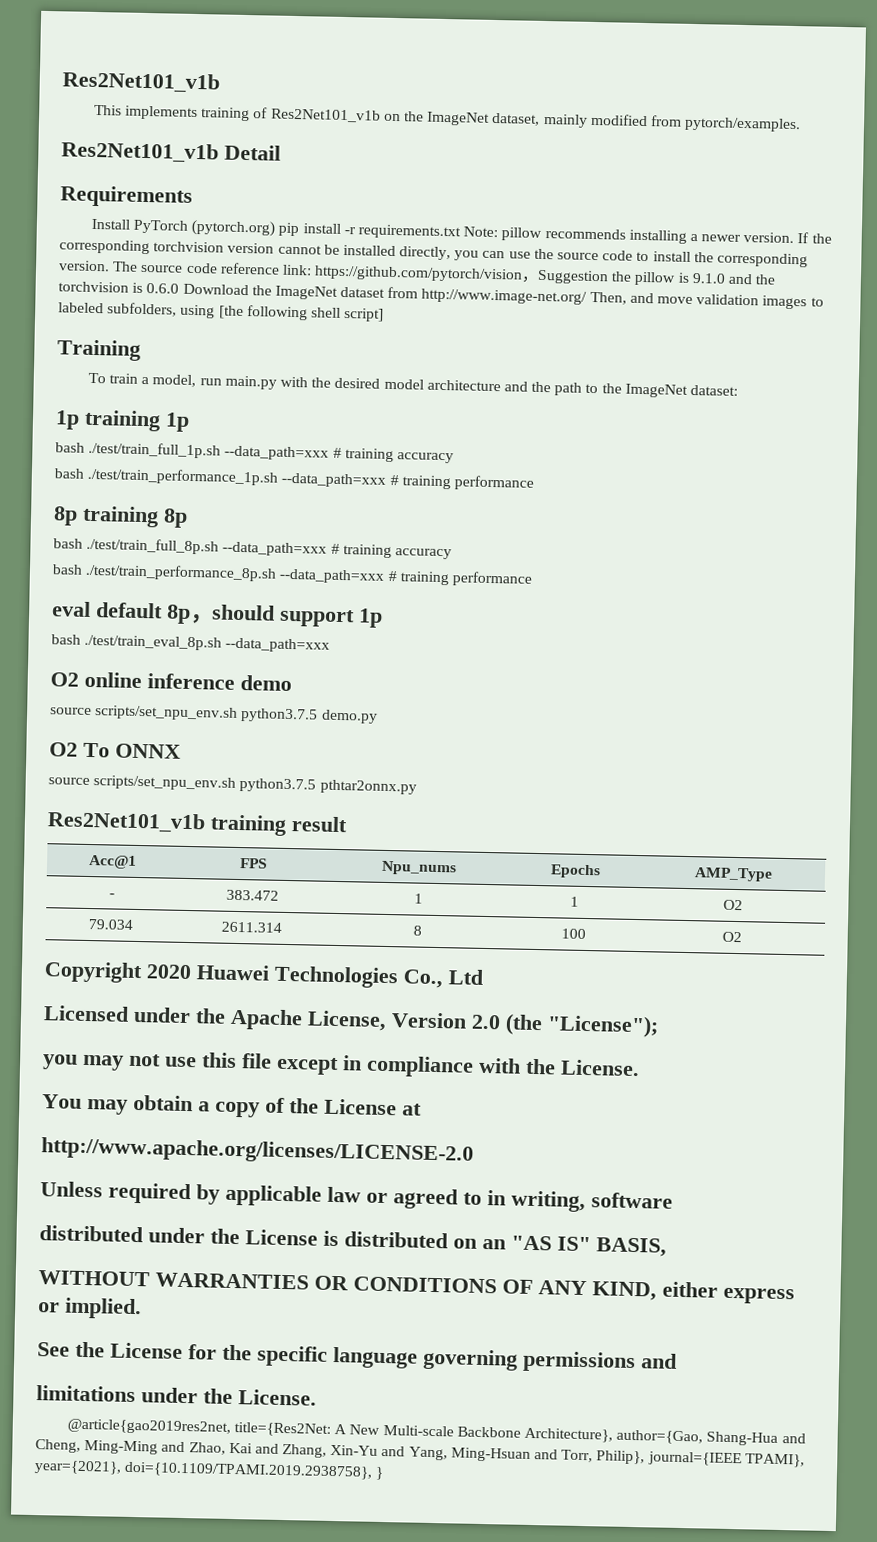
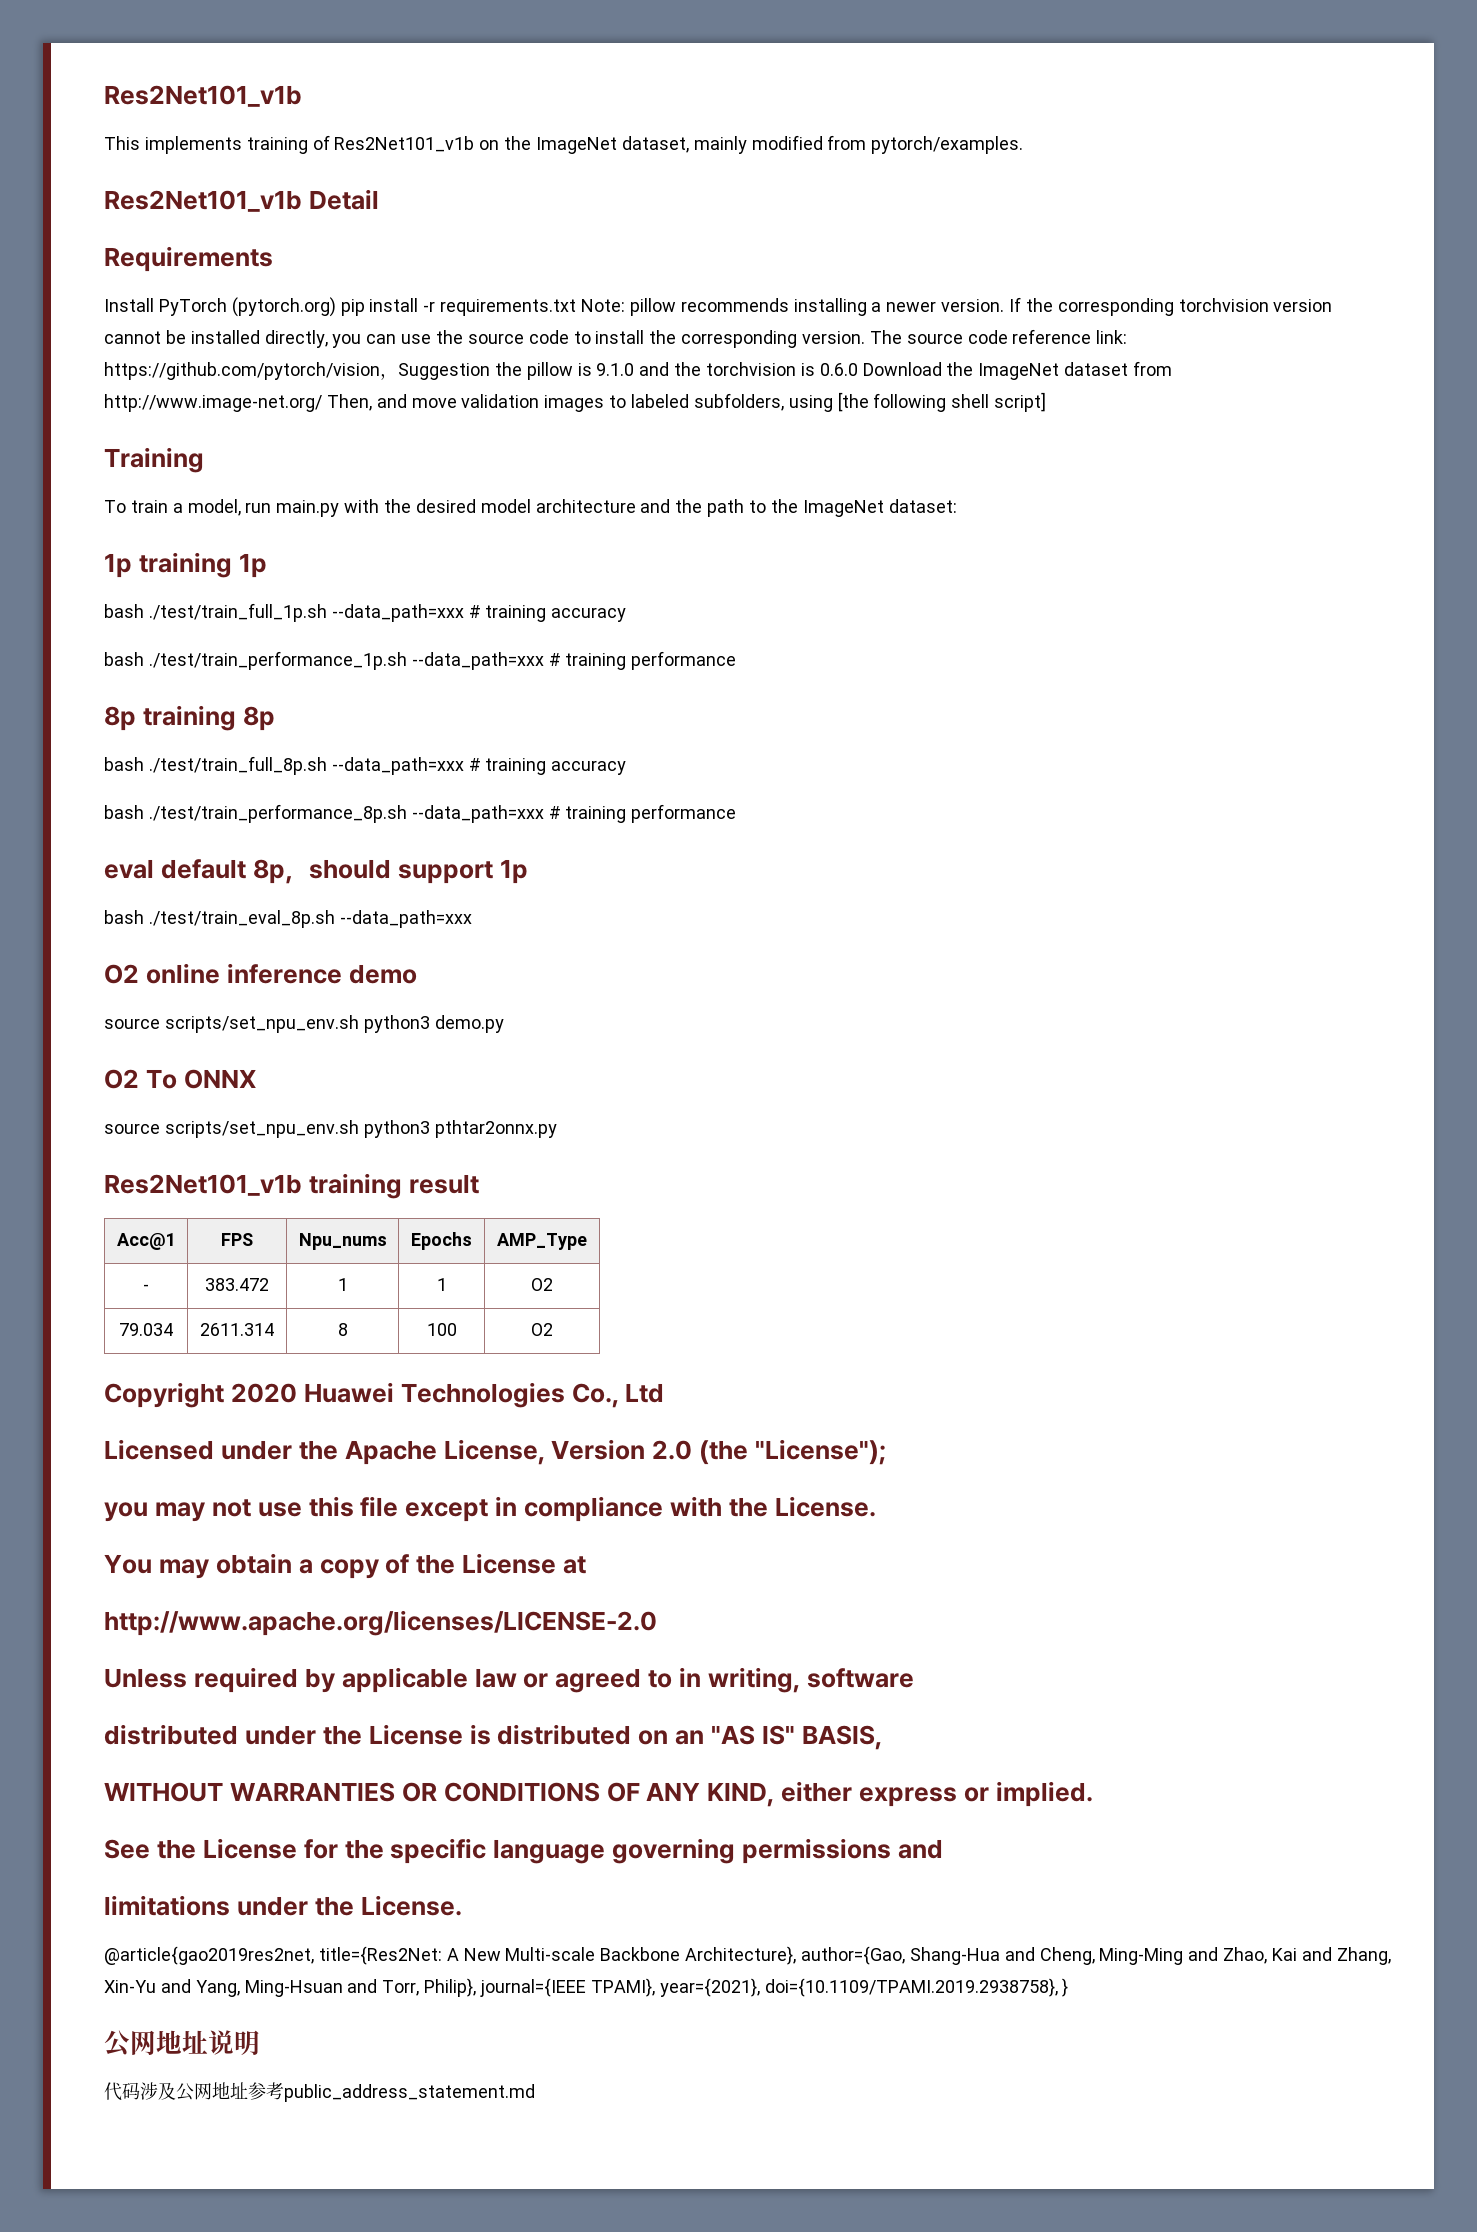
[240,708,319,723] python3.7.5 -> [363,1015,430,1033] python3
[239,778,317,793] python3.7.5 -> [363,1120,430,1138] python3
(385, 1473) none -> [104,2030,260,2057] [104,2082,535,2102] // 公网地址说明 // 代码涉及公网地址参考public_address_statement.md

